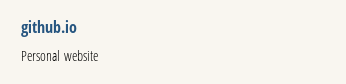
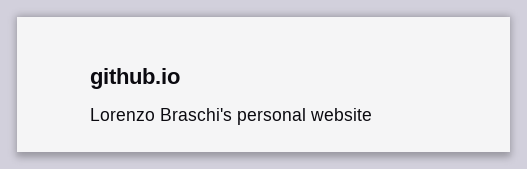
[21,50,60,61] Personal -> [90,108,306,125] Lorenzo Braschi's personal

